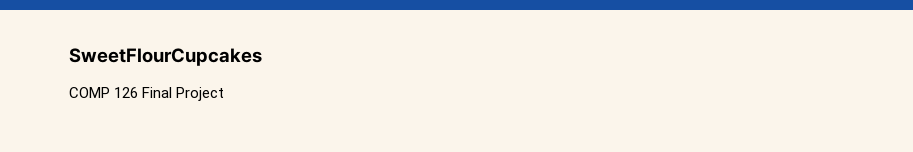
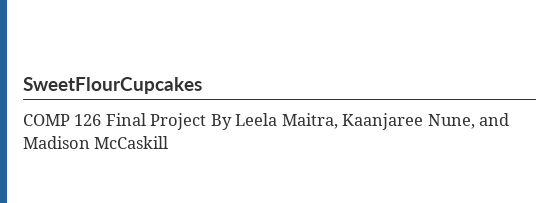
(225, 94) none -> [210,113,510,130] [23,136,169,149] By Leela Maitra, Kaanjaree Nune, and Madison McCaskill

